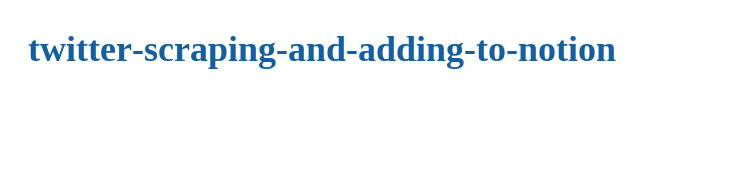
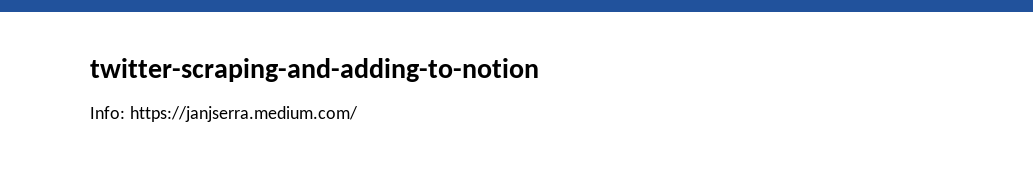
(616, 52) none -> [90,106,358,122] // Info: https://janjserra.medium.com/

